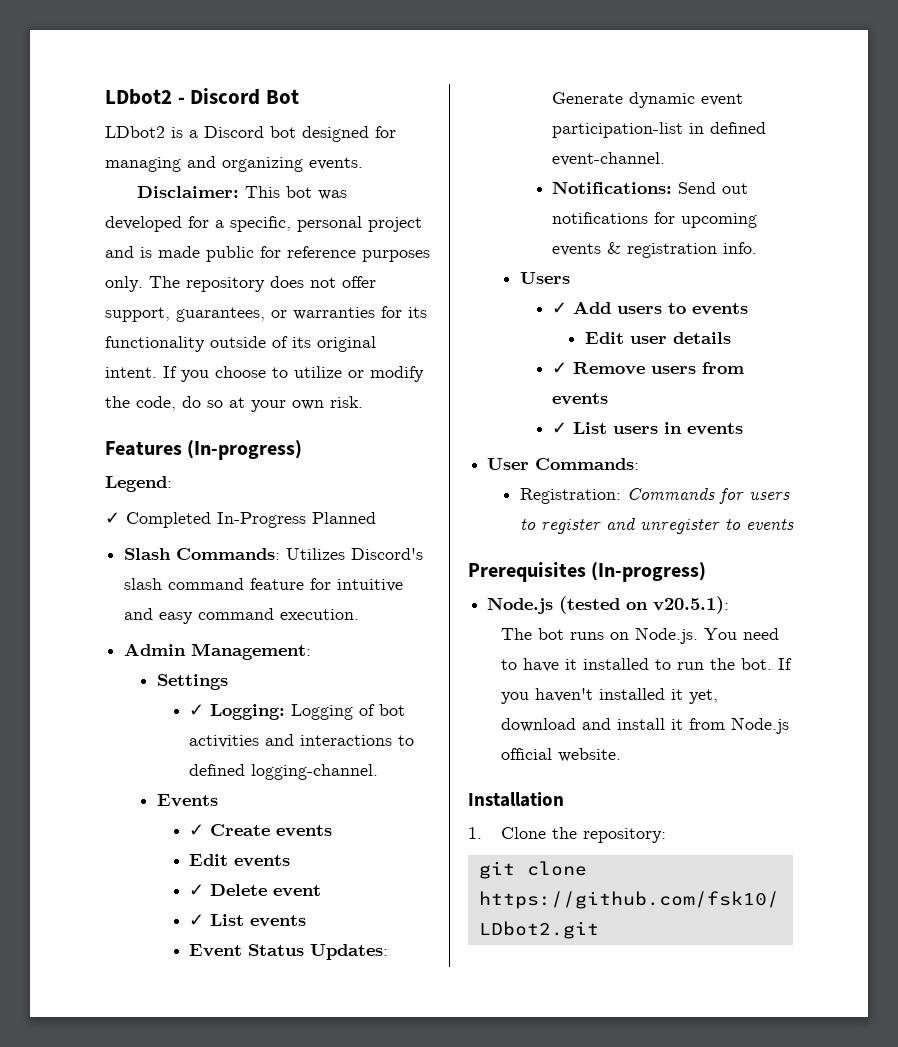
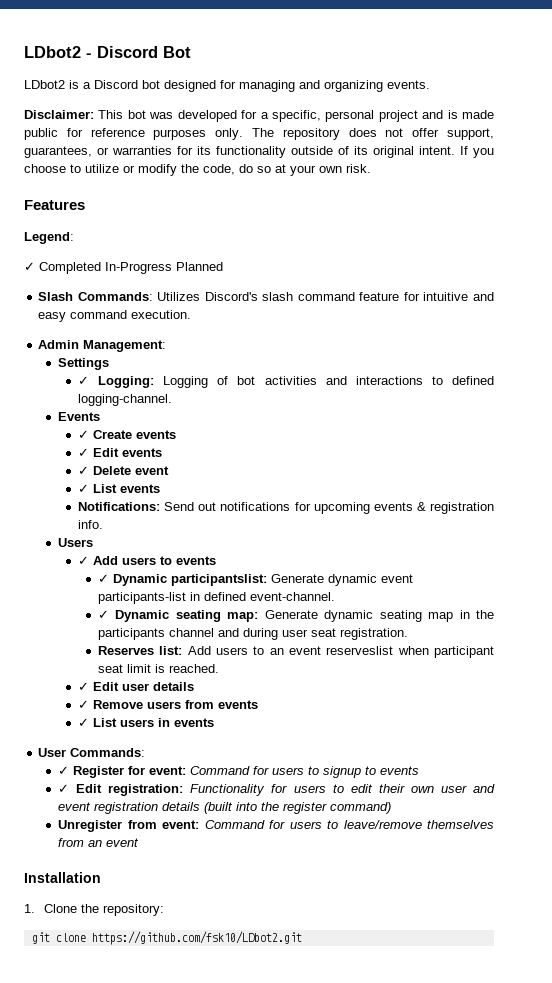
[187,440,303,460] (In-progress) -> (85, 205) none
(333, 831) none -> [77,448,89,457] ✓
[189,944,389,960] [552,92,744,108] [552,122,767,138] [552,152,666,166] // Event Status Updates: Generate dynamic event participation-list in defined event-channel. -> (160, 488) none
(749, 309) none -> [97,574,413,586] [97,592,335,604] [97,610,495,622] [97,628,408,640] [97,646,494,658] [97,664,219,673] [77,682,89,691] ✓ Dynamic participantslist: Generate dynamic event participants-list in defined event-channel. // ✓ Dynamic seating map: Generate dynamic seating map in the participants channel and during user seat registration. // Reserves list: Add users to an event reserveslist when participant seat limit is reached. // ✓
[519,487,790,504] [519,517,794,534] [468,562,707,582] [487,596,730,614] [500,627,779,644] [500,658,792,672] [500,688,718,704] [500,717,789,734] [500,748,621,762] Registration: Commands for users to register and unregister to events // Prerequisites (In-progress) // Node.js (tested on v20.5.1): // The bot runs on Node.js. You need to have it installed to run the bot. If you haven't installed it yet, download and install it from Node.js official website. -> [58,766,420,778] [58,784,496,796] [58,802,392,814] [58,820,495,832] [58,838,140,847] ✓ Register for event: Command for users to signup to events // ✓ Edit registration: Functionality for users to edit their own user and event registration details (built into the register command) // Unregister from event: Command for users to leave/remove themselves from an event

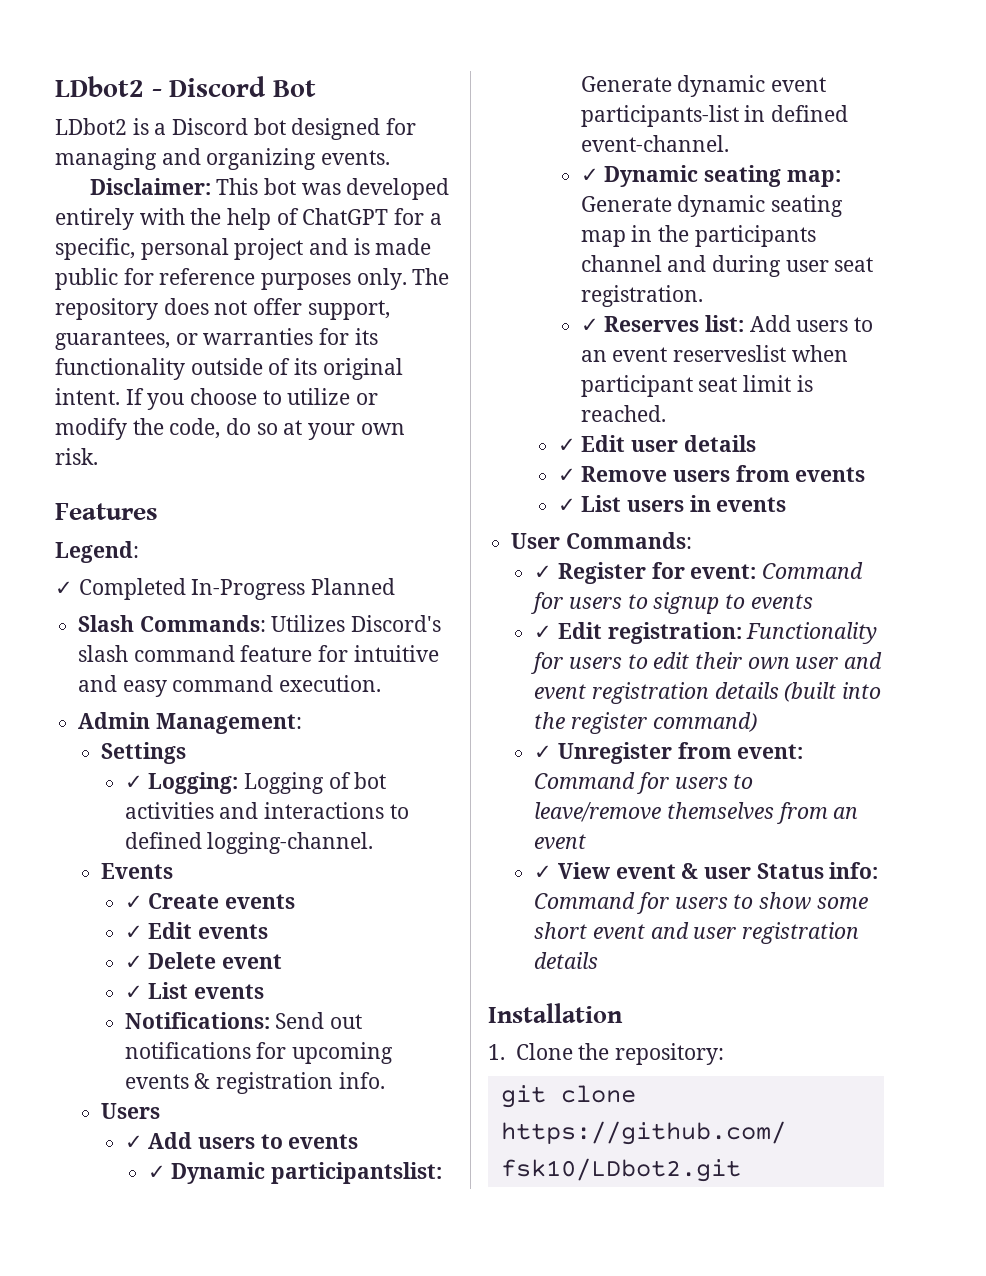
(237, 116) none -> [55,208,389,230] entirely with the help of ChatGPT
(408, 634) none -> [580,318,599,332] ✓
(392, 808) none -> [534,745,553,759] ✓
(140, 842) none -> [534,862,879,879] [534,892,868,914] [534,922,859,944] [534,952,599,969] // ✓ View event & user Status info: Command for users to show some short event and user registration details

